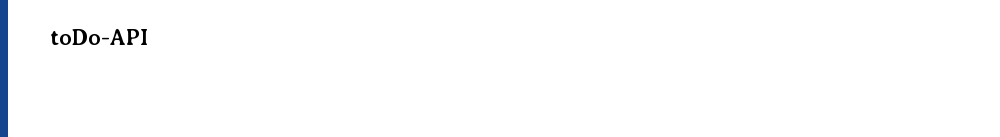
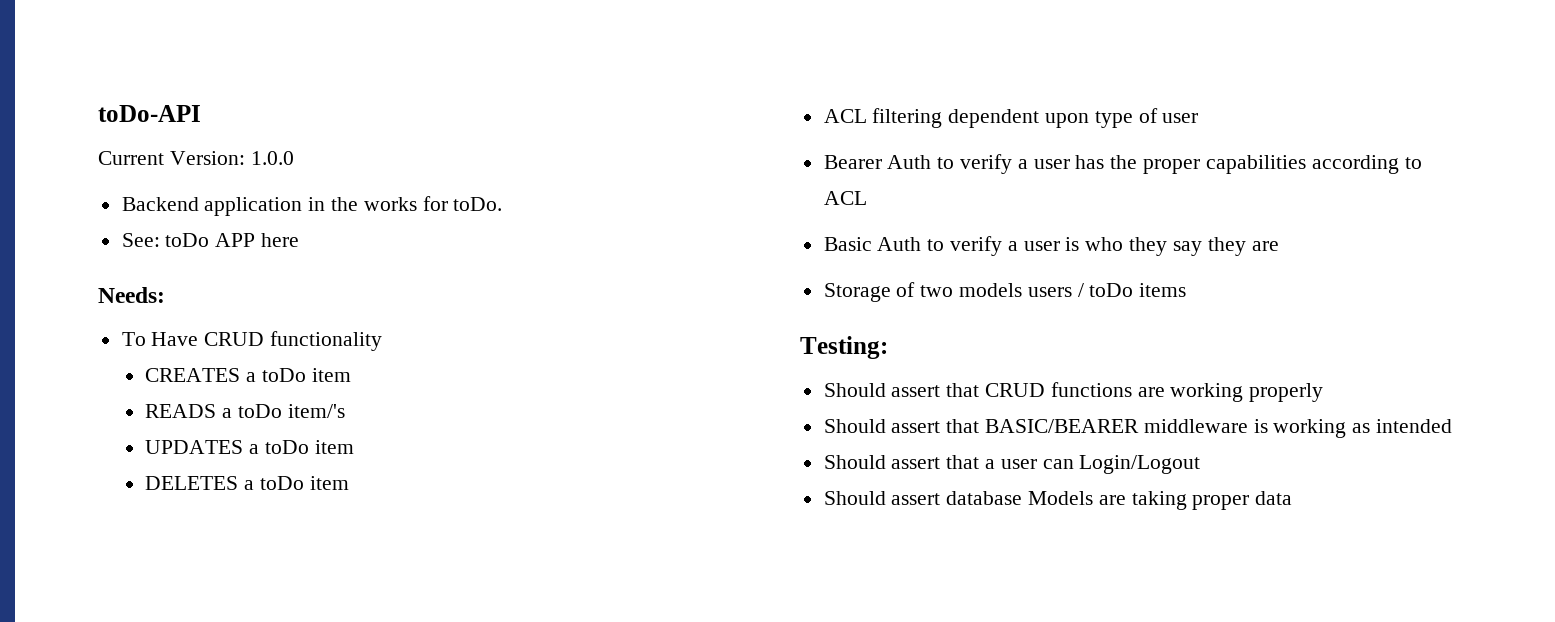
(148, 37) none -> [98,151,294,165] [121,196,503,216] [121,233,300,247] [98,287,165,303] [121,331,383,351] [145,368,351,382] [145,404,345,418] [145,440,354,454] [145,476,349,490] [823,108,1199,128] [823,154,1422,174] [823,191,867,205] [823,236,1279,256] [823,282,1187,302] [800,336,888,359] [823,382,1324,402] [823,419,1453,438] [823,455,1201,474] [823,491,1293,510] // Current Version: 1.0.0 // Backend application in the works for toDo. // See: toDo APP here // Needs: // To Have CRUD functionality // CREATES a toDo item // READS a toDo item/'s // UPDATES a toDo item // DELETES a toDo item // ACL filtering dependent upon type of user // Bearer Auth to verify a user has the proper capabilities according to ACL // Basic Auth to verify a user is who they say they are // Storage of two models users / toDo items // Testing: // Should assert that CRUD functions are working properly // Should assert that BASIC/BEARER middleware is working as intended // Should assert that a user can Login/Logout // Should assert database Models are taking proper data

